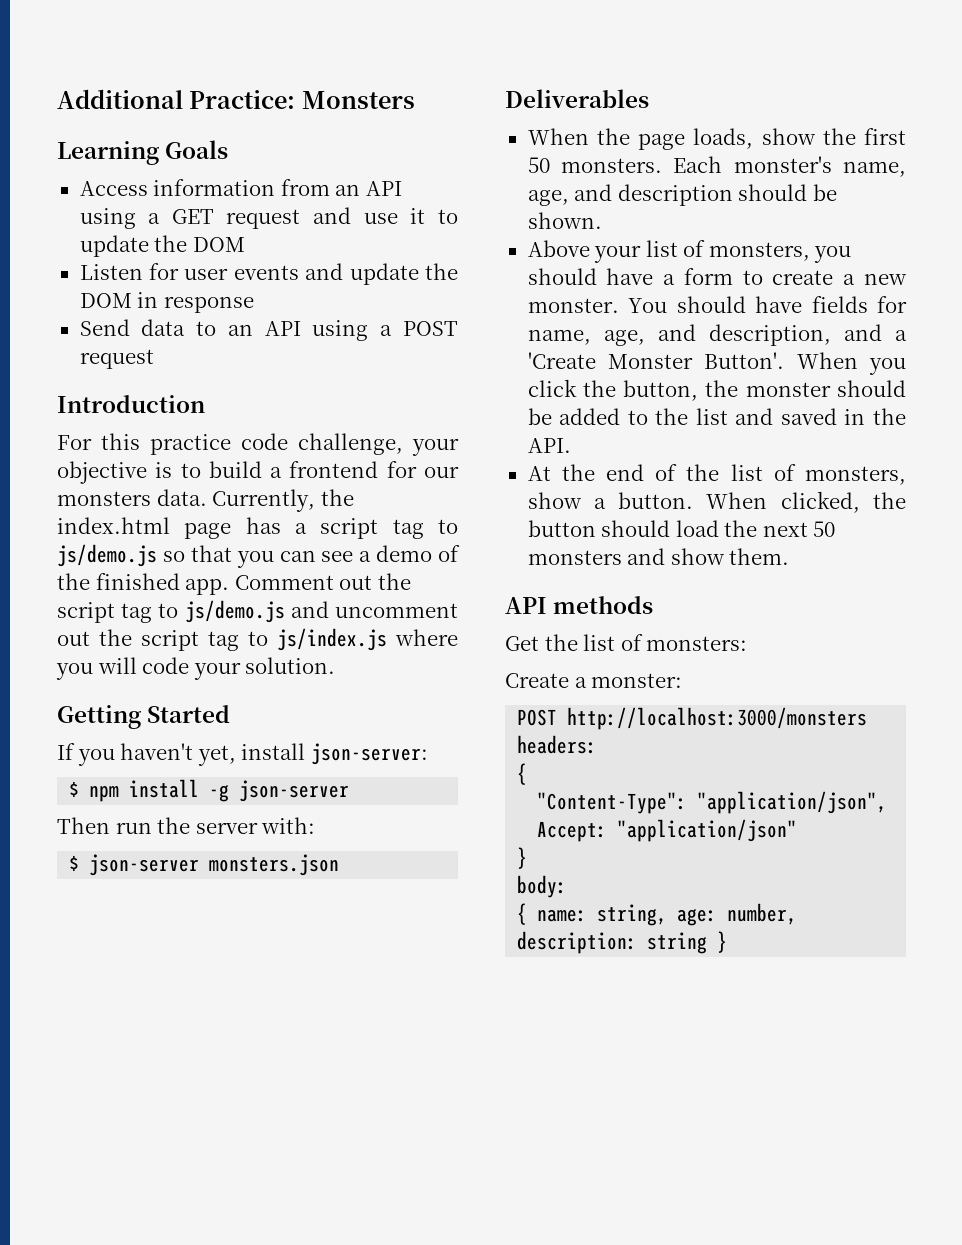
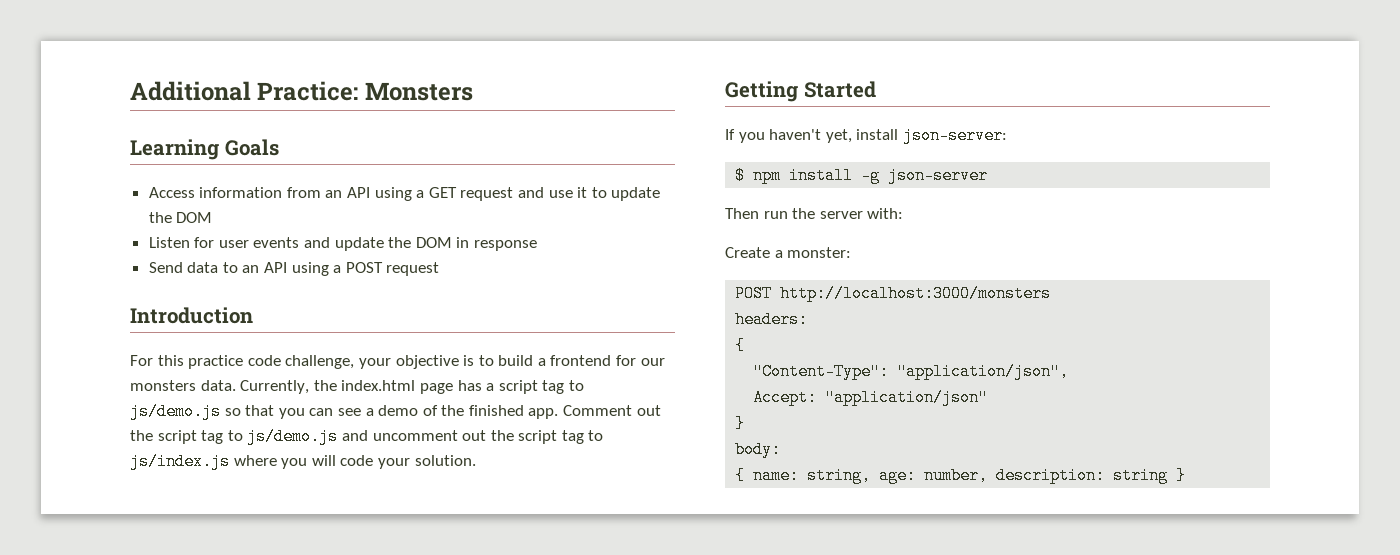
[69,854,340,876] [505,89,649,108] [527,128,906,150] [527,156,906,177] [527,184,837,206] [527,212,602,229] [527,240,852,263] [527,268,907,285] [527,296,907,313] [527,324,907,346] [527,352,906,375] [527,379,906,401] [527,408,906,425] [527,438,571,453] [527,464,906,485] [527,491,906,513] [527,520,836,537] [527,548,790,565] [505,596,654,614] [505,634,748,651] // $ json-server monsters.json // Deliverables // When the page loads, show the first 50 monsters. Each monster's name, age, and description should be shown. // Above your list of monsters, you should have a form to create a new monster. You should have fields for name, age, and description, and a 'Create Monster Button'. When you click the button, the monster should be added to the list and saved in the API. // At the end of the list of monsters, show a button. When clicked, the button should load the next 50 monsters and show them. // API methods // Get the list of monsters: -> (904, 213) none

